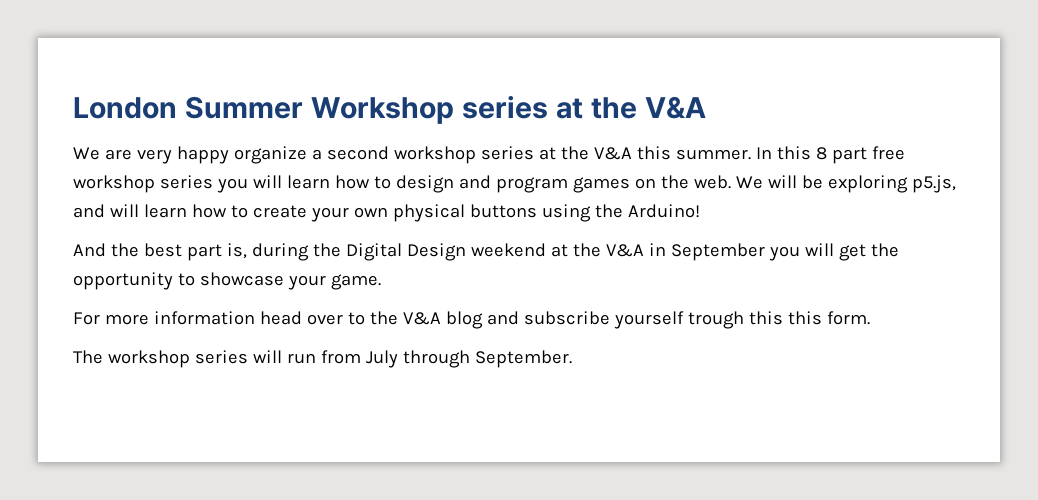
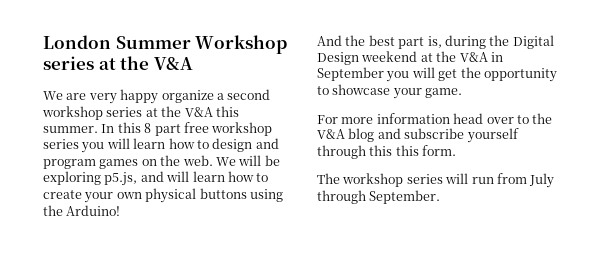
[687,311,744,329] trough -> [317,145,366,159] through

